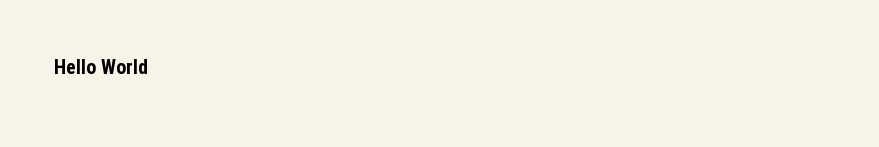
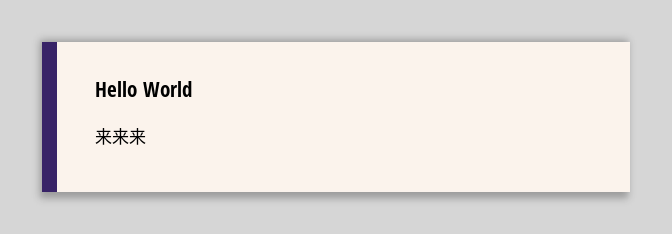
(149, 66) none -> [95,128,146,145] // 来来来

